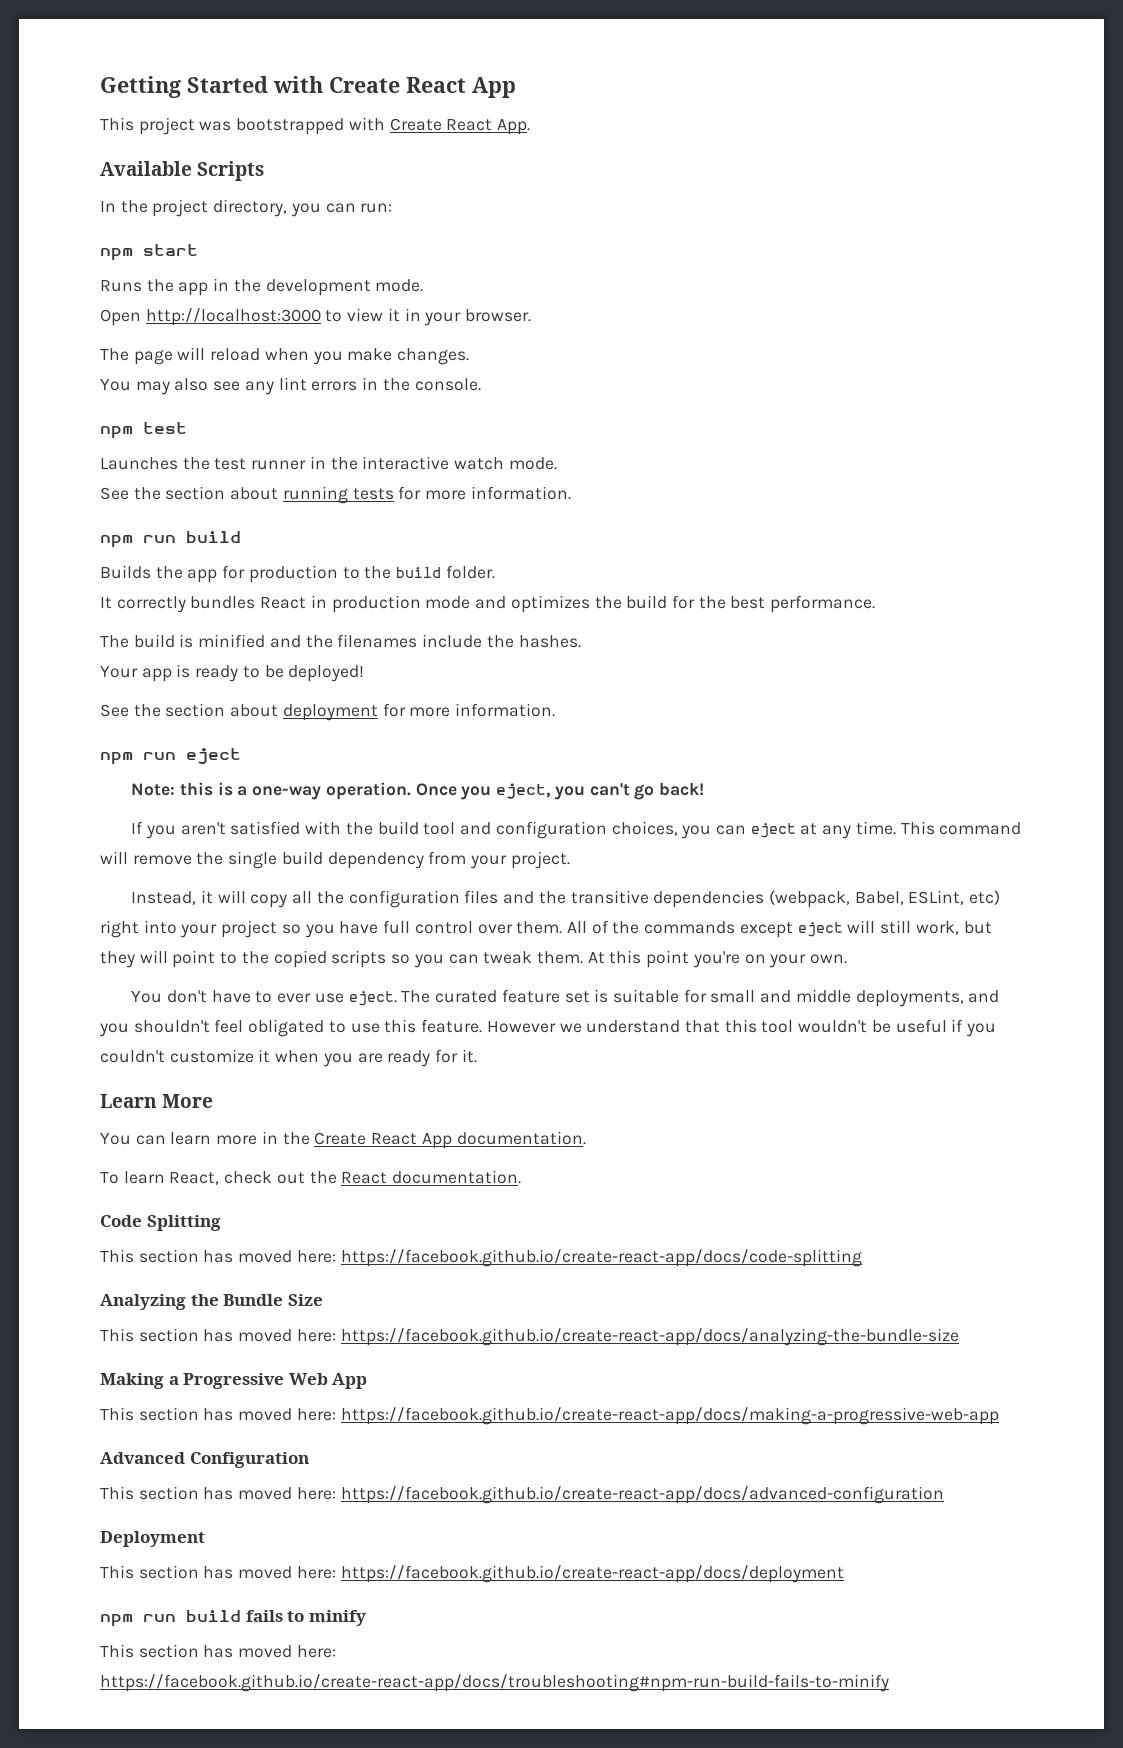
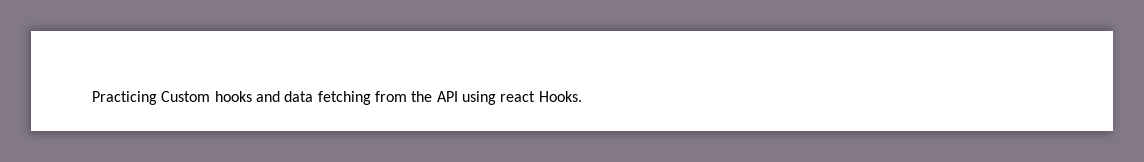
[100,76,516,98] [100,117,531,135] [100,161,265,181] [100,199,393,217] [100,244,198,261] [100,278,424,296] [100,308,532,326] [100,347,470,365] [100,377,481,395] [100,422,187,439] [100,456,557,470] [100,486,571,504] [100,531,241,548] [100,565,495,583] [100,595,876,613] [100,634,581,648] [100,664,365,682] [100,703,556,721] [100,748,241,765] [131,782,704,800] [131,821,1022,839] [100,851,570,869] [131,890,1001,908] [100,920,992,938] [100,950,848,968] [131,989,1000,1007] [99,1019,997,1037] [100,1049,477,1067] [100,1094,214,1108] [100,1131,586,1149] [100,1170,522,1185] [100,1215,221,1231] [100,1249,862,1267] [100,1294,323,1310] [100,1328,959,1346] [100,1373,368,1389] [100,1407,999,1425] [100,1452,309,1468] [100,1486,944,1504] [100,1531,205,1547] [100,1565,844,1583] [100,1610,366,1627] [100,1644,336,1658] [100,1674,889,1692] Getting Started with Create React App // This project was bootstrapped with Create React App. // Available Scripts // In the project directory, you can run: // npm start // Runs the app in the development mode. // Open http://localhost:3000 to view it in your browser. // The page will reload when you make changes. // You may also see any lint errors in the console. // npm test // Launches the test runner in the interactive watch mode. // See the section about running tests for more information. // npm run build // Builds the app for production to the build folder. // It correctly bundles React in production mode and optimizes the build for the best performance. // The build is minified and the filenames include the hashes. // Your app is ready to be deployed! // See the section about deployment for more information. // npm run eject // Note: this is a one-way operation. Once you eject, you can't go back! // If you aren't satisfied with the build tool and configuration choices, you can eject at any time. This command will remove the single build dependency from your project. // Instead, it will copy all the configuration files and the transitive dependencies (webpack, Babel, ESLint, etc) right into your project so you have full control over them. All of the commands except eject will still work, but they will point to the copied scripts so you can tweak them. At this point you're on your own. // You don't have to ever use eject. The curated feature set is suitable for small and middle deployments, and you shouldn't feel obligated to use this feature. However we understand that this tool wouldn't be useful if you couldn't customize it when you are ready for it. // Learn More // You can learn more in the Create React App documentation. // To learn React, check out the React documentation. // Code Splitting // This section has moved here: https://facebook.github.io/create-react-app/docs/code-splitting // Analyzing the Bundle Size // This section has moved here: https://facebook.github.io/create-react-app/docs/analyzing-the-bundle-size // Making a Progressive Web App // This section has moved here: https://facebook.github.io/create-react-app/docs/making-a-progressive-web-app // Advanced Configuration // This section has moved here: https://facebook.github.io/create-react-app/docs/advanced-configuration // Deployment // This section has moved here: https://facebook.github.io/create-react-app/docs/deployment // npm run build fails to minify // This section has moved here: https://facebook.github.io/create-react-app/docs/troubleshooting#npm-run-build-fails-to-minify -> [92,91,582,105] Practicing Custom hooks and data fetching from the API using react Hooks.

